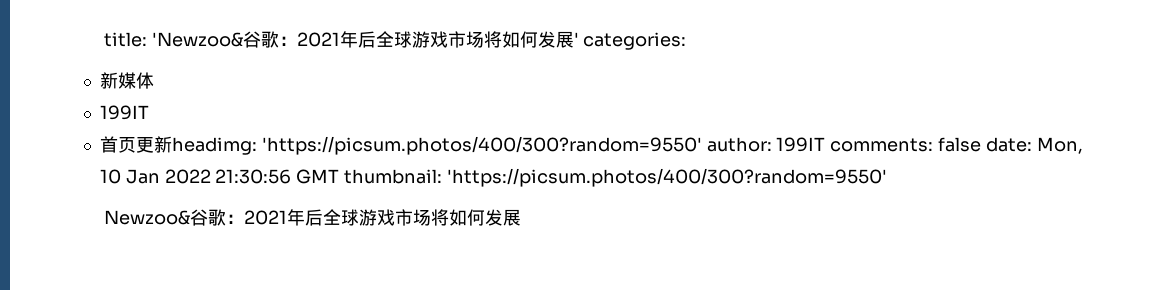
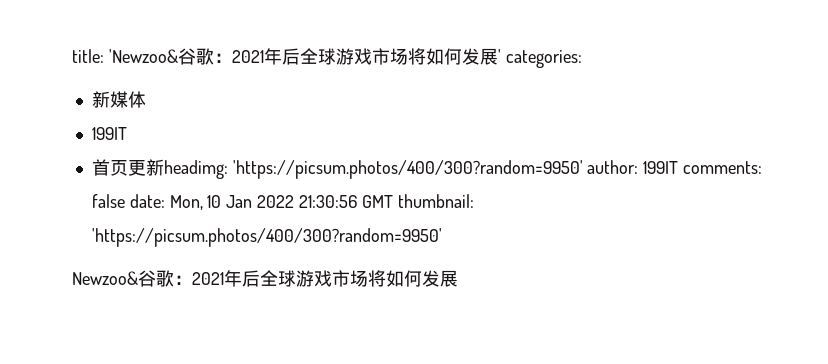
[261,136,702,155] 'https://picsum.photos/400/300?random=9550' -> [232,160,583,179] 'https://picsum.photos/400/300?random=9950'
[446,168,887,187] 'https://picsum.photos/400/300?random=9550' -> [91,228,442,247] 'https://picsum.photos/400/300?random=9950'

